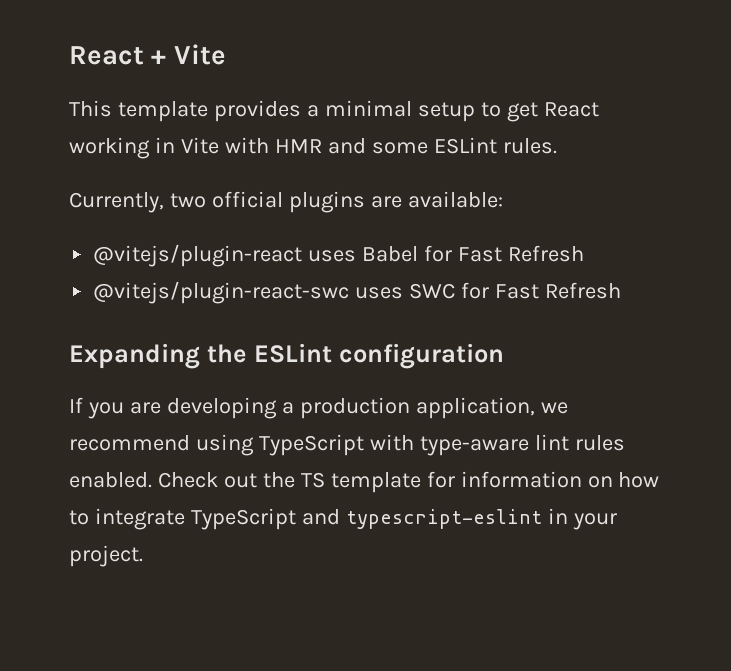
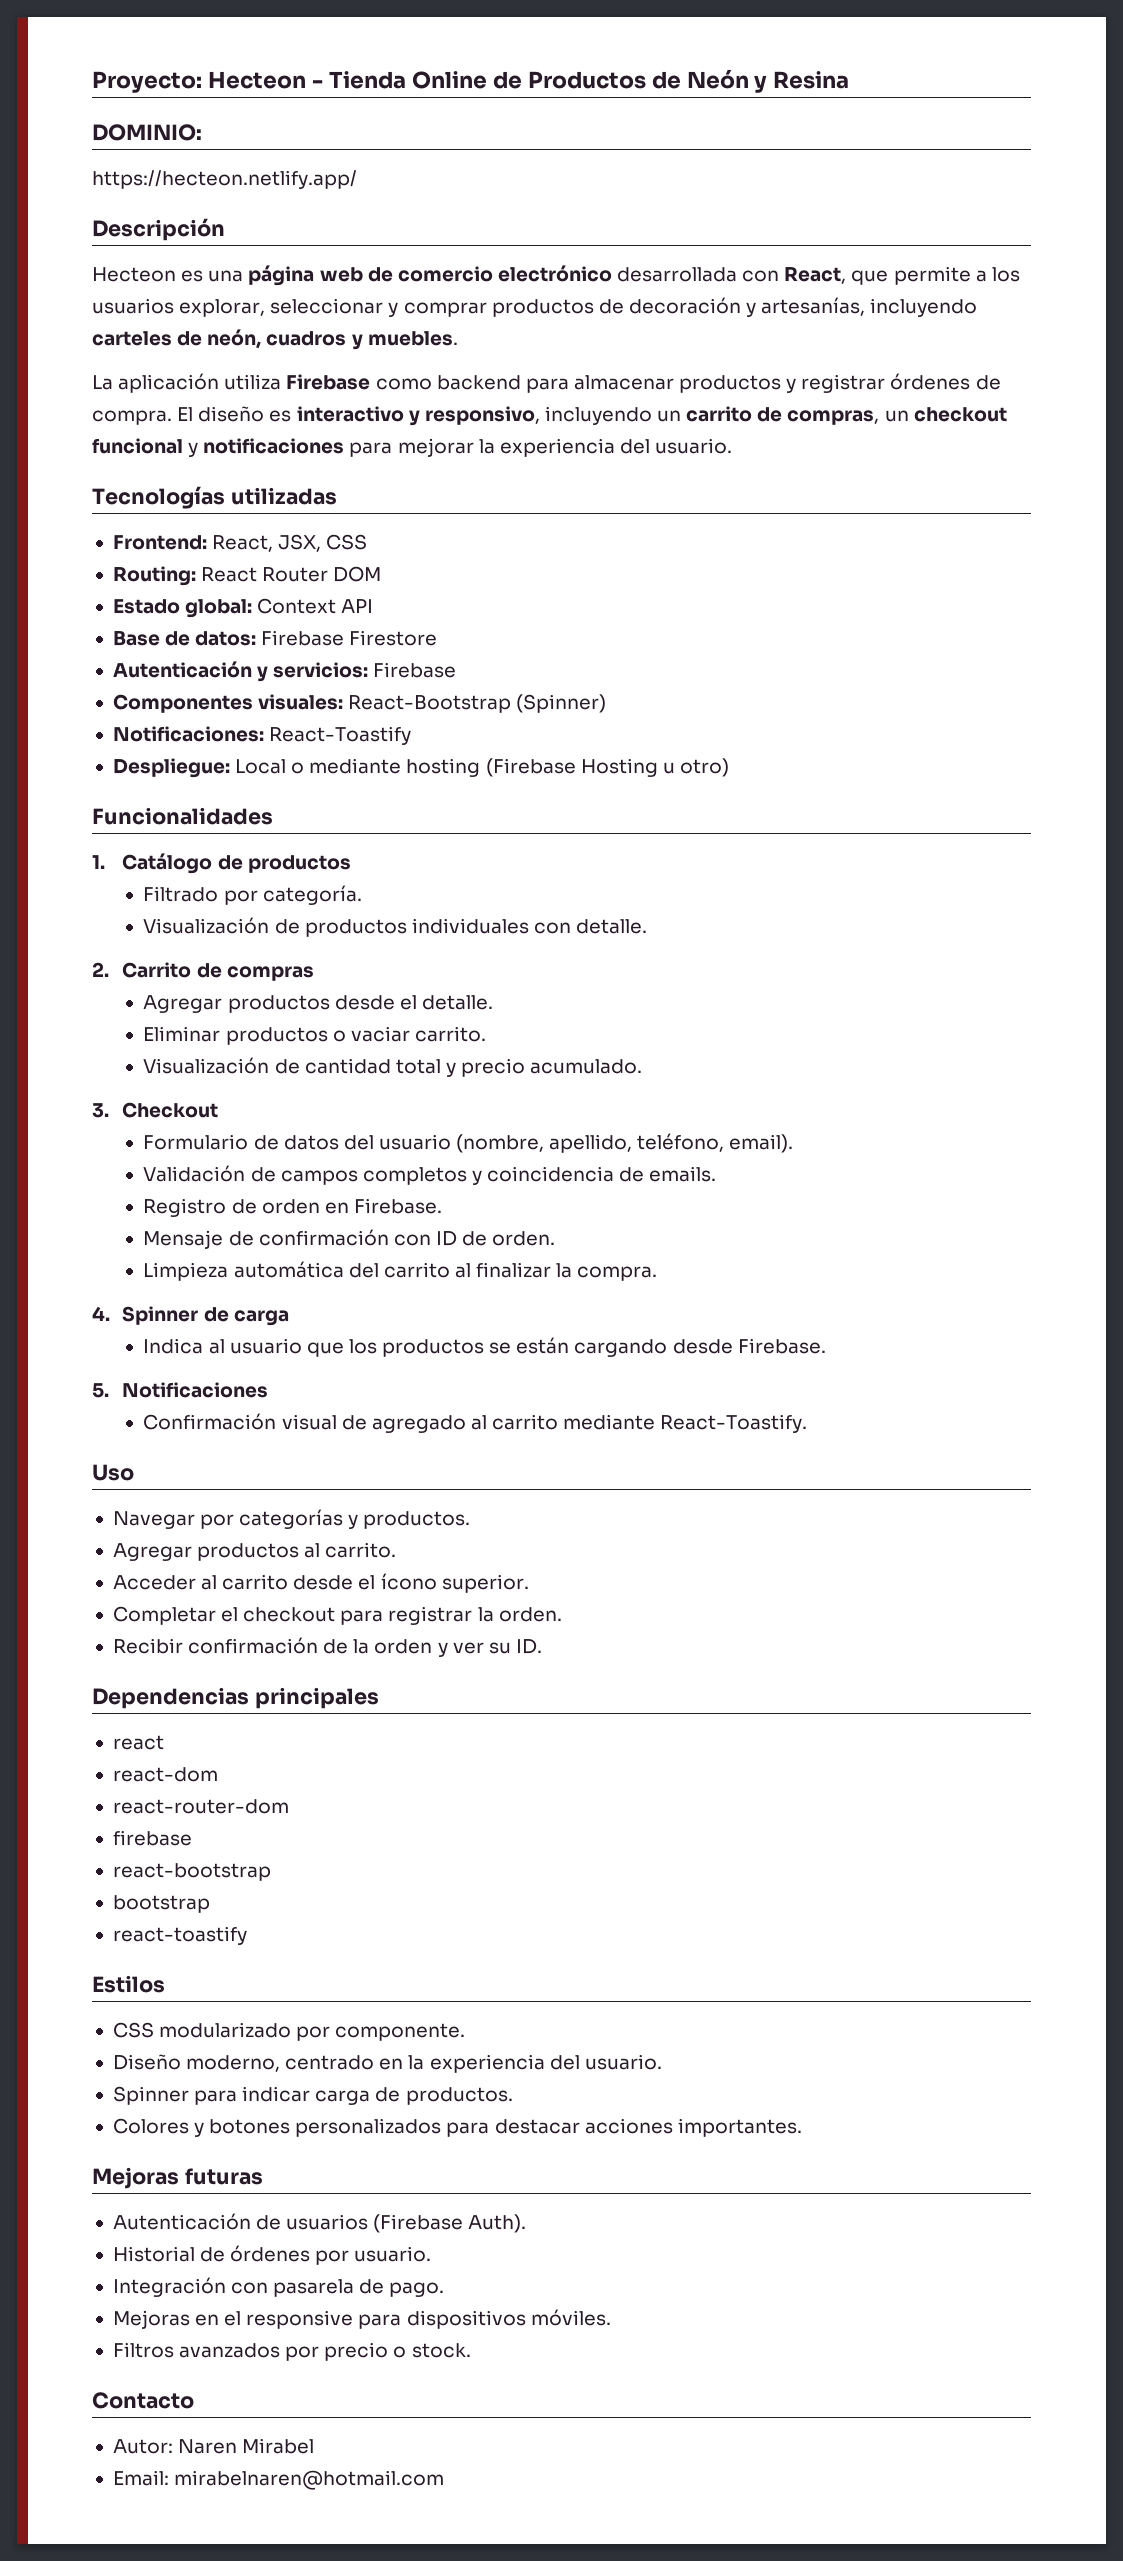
[69,44,226,65] [69,100,599,122] [69,137,557,159] [69,191,503,213] [93,244,584,267] [93,281,621,304] [69,343,504,369] [69,397,568,419] [69,434,625,456] [69,471,660,493] [69,508,617,530] [69,545,143,567] React + Vite // This template provides a minimal setup to get React working in Vite with HMR and some ESLint rules. // Currently, two official plugins are available: // @vitejs/plugin-react uses Babel for Fast Refresh // @vitejs/plugin-react-swc uses SWC for Fast Refresh // Expanding the ESLint configuration // If you are developing a production application, we recommend using TypeScript with type-aware lint rules enabled. Check out the TS template for information on how to integrate TypeScript and typescript-eslint in your project. -> [92,69,850,93] [92,124,202,141] [92,170,357,189] [92,218,225,241] [92,265,1020,286] [92,297,978,317] [92,329,458,350] [92,373,1001,393] [92,406,1007,426] [92,438,733,457] [92,486,337,509] [112,534,368,552] [112,566,382,586] [112,598,374,618] [112,630,438,646] [112,661,457,682] [112,694,607,713] [112,726,412,745] [112,758,729,778] [92,807,273,825] [92,853,351,874] [143,885,362,905] [143,917,648,937] [92,962,314,981] [143,995,493,1013] [143,1026,486,1045] [143,1057,643,1077] [92,1102,219,1118] [143,1133,794,1153] [143,1165,717,1185] [143,1198,442,1217] [143,1229,556,1249] [143,1261,658,1281] [92,1306,289,1326] [143,1337,826,1357] [92,1382,269,1398] [143,1413,808,1433] [92,1464,134,1481] [112,1509,471,1529] [112,1542,397,1561] [112,1573,529,1593] [112,1606,562,1625] [112,1637,542,1657] [92,1687,379,1709] [112,1735,164,1750] [112,1767,218,1782] [112,1799,289,1814] [112,1830,192,1846] [112,1863,271,1881] [112,1895,210,1913] [112,1926,247,1945] [92,1975,165,1993] [112,2022,466,2041] [112,2054,662,2073] [112,2086,513,2105] [112,2118,802,2137] [92,2167,263,2189] [112,2213,527,2233] [112,2245,432,2265] [112,2277,445,2297] [112,2309,611,2329] [112,2342,471,2361] [92,2392,194,2409] [112,2438,315,2454] [112,2470,445,2490] Proyecto: Hecteon - Tienda Online de Productos de Neón y Resina // DOMINIO: // https://hecteon.netlify.app/ // Descripción // Hecteon es una página web de comercio electrónico desarrollada con React, que permite a los usuarios explorar, seleccionar y comprar productos de decoración y artesanías, incluyendo carteles de neón, cuadros y muebles. // La aplicación utiliza Firebase como backend para almacenar productos y registrar órdenes de compra. El diseño es interactivo y responsivo, incluyendo un carrito de compras, un checkout funcional y notificaciones para mejorar la experiencia del usuario. // Tecnologías utilizadas // Frontend: React, JSX, CSS // Routing: React Router DOM // Estado global: Context API // Base de datos: Firebase Firestore // Autenticación y servicios: Firebase // Componentes visuales: React-Bootstrap (Spinner) // Notificaciones: React-Toastify // Despliegue: Local o mediante hosting (Firebase Hosting u otro) // Funcionalidades // 1. Catálogo de productos // Filtrado por categoría. // Visualización de productos individuales con detalle. // 2. Carrito de compras // Agregar productos desde el detalle. // Eliminar productos o vaciar carrito. // Visualización de cantidad total y precio acumulado. // 3. Checkout // Formulario de datos del usuario (nombre, apellido, teléfono, email). // Validación de campos completos y coincidencia de emails. // Registro de orden en Firebase. // Mensaje de confirmación con ID de orden. // Limpieza automática del carrito al finalizar la compra. // 4. Spinner de carga // Indica al usuario que los productos se están cargando desde Firebase. // 5. Notificaciones // Confirmación visual de agregado al carrito mediante React-Toastify. // Uso // Navegar por categorías y productos. // Agregar productos al carrito. // Acceder al carrito desde el ícono superior. // Completar el checkout para registrar la orden. // Recibir confirmación de la orden y ver su ID. // Dependencias principales // react // react-dom // react-router-dom // firebase // react-bootstrap // bootstrap // react-toastify // Estilos // CSS modularizado por componente. // Diseño moderno, centrado en la experiencia del usuario. // Spinner para indicar carga de productos. // Colores y botones personalizados para destacar acciones importantes. // Mejoras futuras // Autenticación de usuarios (Firebase Auth). // Historial de órdenes por usuario. // Integración con pasarela de pago. // Mejoras en el responsive para dispositivos móviles. // Filtros avanzados por precio o stock. // Contacto // Autor: Naren Mirabel // Email: mirabelnaren@hotmail.com

